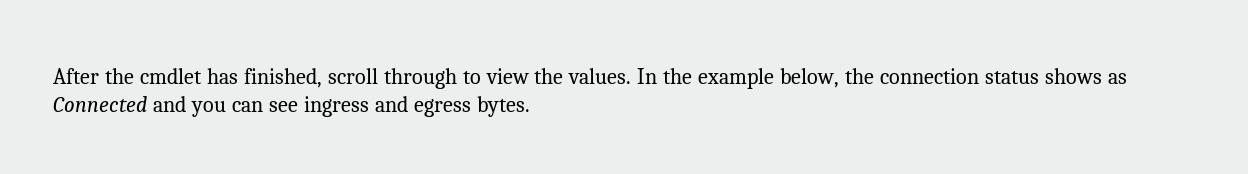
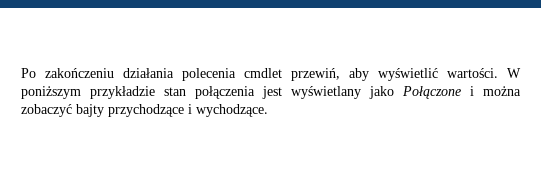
[53,68,1127,89] [53,96,530,117] After the cmdlet has finished, scroll through to view the values. In the example below, the connection status shows as Connected and you can see ingress and egress bytes. -> [21,68,521,81] [21,86,521,99] [21,104,268,117] Po zakończeniu działania polecenia cmdlet przewiń, aby wyświetlić wartości. W poniższym przykładzie stan połączenia jest wyświetlany jako Połączone i można zobaczyć bajty przychodzące i wychodzące.

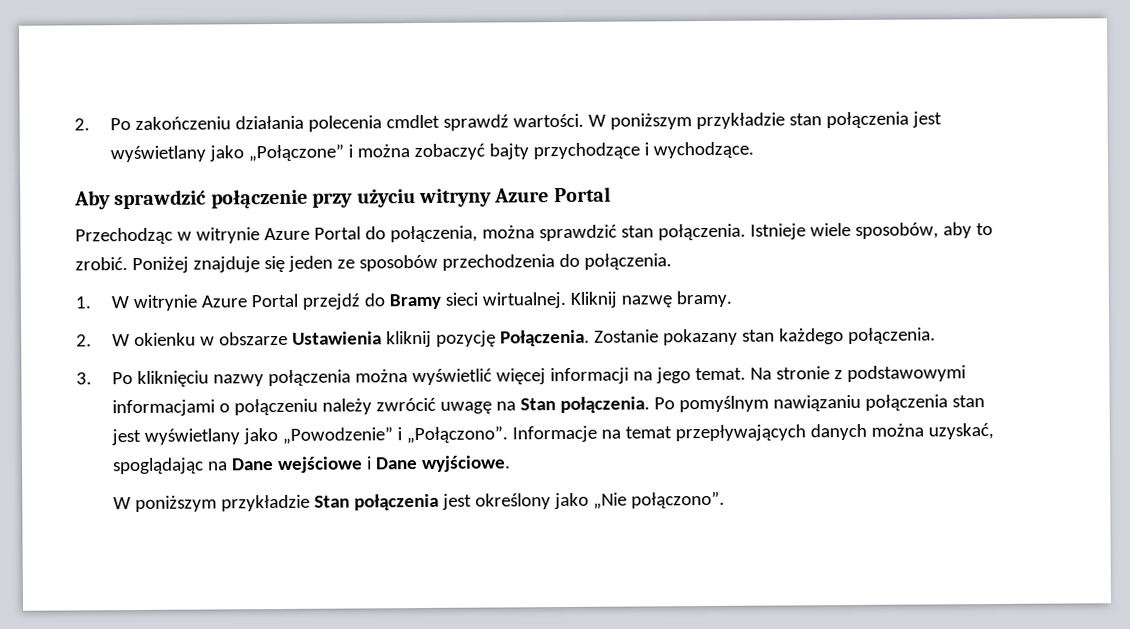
(21, 73) none -> [74,118,90,131] 2.
[291,68,438,81] przewiń, aby wyświetlić -> [443,114,510,131] sprawdź
[402,86,461,99] Połączone -> [248,143,345,162] „Połączone”
(268, 110) none -> [74,186,611,210] [75,222,993,245] [75,253,672,274] [75,290,733,312] [76,327,937,348] [76,365,967,387] [112,394,986,417] [111,423,995,446] [112,455,512,475] [113,490,726,513] // Aby sprawdzić połączenie przy użyciu witryny Azure Portal // Przechodząc w witrynie Azure Portal do połączenia, można sprawdzić stan połączenia. Istnieje wiele sposobów, aby to zrobić. Poniżej znajduje się jeden ze sposobów przechodzenia do połączenia. // 1. W witrynie Azure Portal przejdź do Bramy sieci wirtualnej. Kliknij nazwę bramy. // 2. W okienku w obszarze Ustawienia kliknij pozycję Połączenia. Zostanie pokazany stan każdego połączenia. // 3. Po kliknięciu nazwy połączenia można wyświetlić więcej informacji na jego temat. Na stronie z podstawowymi informacjami o połączeniu należy zwrócić uwagę na Stan połączenia. Po pomyślnym nawiązaniu połączenia stan jest wyświetlany jako „Powodzenie” i „Połączono”. Informacje na temat przepływających danych można uzyskać, spoglądając na Dane wejściowe i Dane wyjściowe. // W poniższym przykładzie Stan połączenia jest określony jako „Nie połączono”.

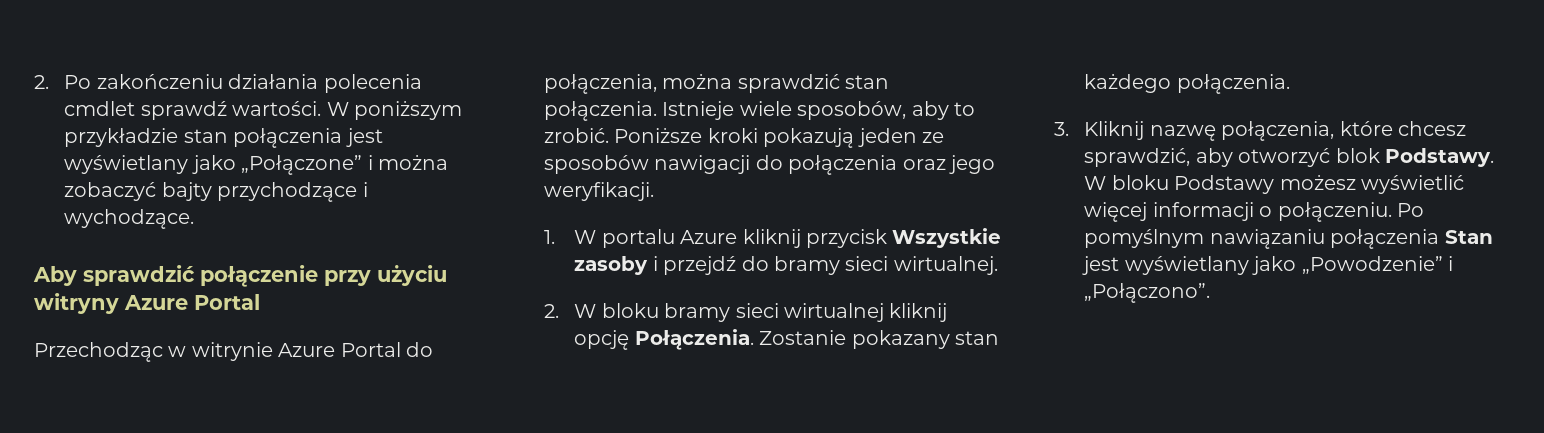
[131,253,672,274] [75,293,299,312] Poniżej znajduje się jeden ze sposobów przechodzenia do połączenia. // 1. W witrynie Azure Portal -> [614,128,944,148] [544,155,995,175] [544,182,654,201] [544,228,1002,248] [574,256,658,275] Poniższe kroki pokazują jeden ze sposobów nawigacji do połączenia oraz jego weryfikacji. // 1. W portalu Azure kliknij przycisk Wszystkie zasoby i
[389,293,442,310] Bramy -> [774,256,841,275] bramy
[570,290,733,308] Kliknij nazwę bramy. -> (998, 265) none
[134,330,497,348] okienku w obszarze Ustawienia kliknij pozycję -> [601,303,948,322] [574,330,630,350] bloku bramy sieci wirtualnej kliknij opcję
[112,365,967,387] [112,396,651,417] Po kliknięciu nazwy połączenia można wyświetlić więcej informacji na jego temat. Na stronie z podstawowymi informacjami o połączeniu należy zwrócić uwagę na Stan połączenia. -> [1084,121,1467,141] [1084,148,1495,167] [1084,175,1465,194] [1084,202,1392,222] Kliknij nazwę połączenia, które chcesz sprawdzić, aby otworzyć blok Podstawy. W bloku Podstawy możesz wyświetlić więcej informacji o połączeniu.
[952,395,986,408] stan -> [1444,230,1493,244] Stan
[512,423,995,443] [112,455,512,475] [113,490,726,513] Informacje na temat przepływających danych można uzyskać, spoglądając na Dane wejściowe i Dane wyjściowe. // W poniższym przykładzie Stan połączenia jest określony jako „Nie połączono”. -> (1211, 293) none

